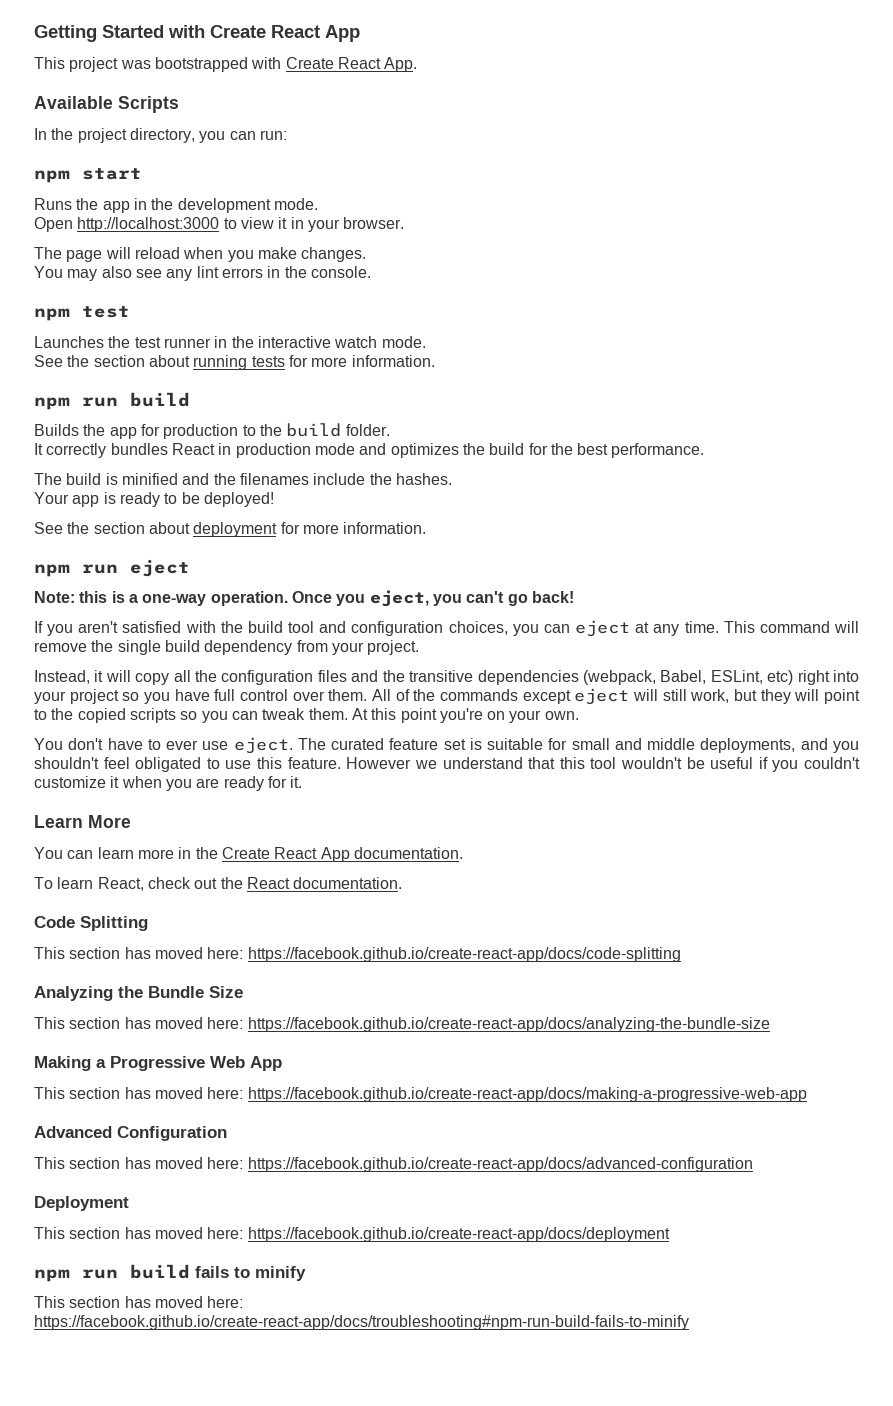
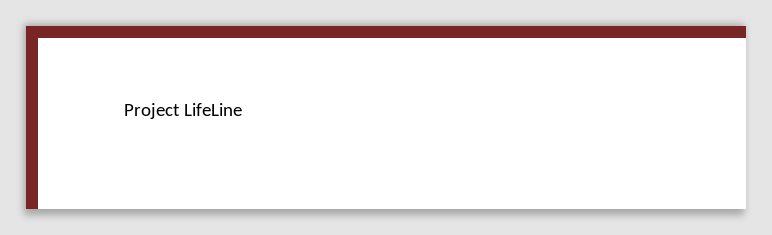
[34,25,360,42] [34,57,418,72] [34,96,179,113] [34,128,287,143] [34,168,142,183] [34,198,318,213] [34,217,405,232] [34,247,367,262] [34,266,371,281] [34,306,130,321] [34,336,426,348] [34,355,435,370] [34,392,190,410] [34,423,390,439] [34,443,705,458] [34,473,452,485] [34,492,274,507] [34,522,427,537] [34,559,190,577] [34,590,574,607] [34,620,859,637] [34,640,420,655] [34,670,859,685] [34,688,860,705] [34,708,579,723] [34,737,860,754] [34,757,860,772] [34,776,303,791] [34,815,131,828] [34,847,463,862] [34,877,403,891] [34,916,148,931] [34,947,681,962] [34,986,243,1001] [34,1017,770,1032] [34,1056,282,1071] [34,1087,807,1102] [34,1126,227,1141] [34,1157,753,1172] [34,1196,129,1211] [34,1227,670,1242] [34,1264,306,1282] [34,1296,244,1308] [34,1315,689,1330] Getting Started with Create React App // This project was bootstrapped with Create React App. // Available Scripts // In the project directory, you can run: // npm start // Runs the app in the development mode. // Open http://localhost:3000 to view it in your browser. // The page will reload when you make changes. // You may also see any lint errors in the console. // npm test // Launches the test runner in the interactive watch mode. // See the section about running tests for more information. // npm run build // Builds the app for production to the build folder. // It correctly bundles React in production mode and optimizes the build for the best performance. // The build is minified and the filenames include the hashes. // Your app is ready to be deployed! // See the section about deployment for more information. // npm run eject // Note: this is a one-way operation. Once you eject, you can't go back! // If you aren't satisfied with the build tool and configuration choices, you can eject at any time. This command will remove the single build dependency from your project. // Instead, it will copy all the configuration files and the transitive dependencies (webpack, Babel, ESLint, etc) right into your project so you have full control over them. All of the commands except eject will still work, but they will point to the copied scripts so you can tweak them. At this point you're on your own. // You don't have to ever use eject. The curated feature set is suitable for small and middle deployments, and you shouldn't feel obligated to use this feature. However we understand that this tool wouldn't be useful if you couldn't customize it when you are ready for it. // Learn More // You can learn more in the Create React App documentation. // To learn React, check out the React documentation. // Code Splitting // This section has moved here: https://facebook.github.io/create-react-app/docs/code-splitting // Analyzing the Bundle Size // This section has moved here: https://facebook.github.io/create-react-app/docs/analyzing-the-bundle-size // Making a Progressive Web App // This section has moved here: https://facebook.github.io/create-react-app/docs/making-a-progressive-web-app // Advanced Configuration // This section has moved here: https://facebook.github.io/create-react-app/docs/advanced-configuration // Deployment // This section has moved here: https://facebook.github.io/create-react-app/docs/deployment // npm run build fails to minify // This section has moved here: https://facebook.github.io/create-react-app/docs/troubleshooting#npm-run-build-fails-to-minify -> [124,103,242,119] Project LifeLine

